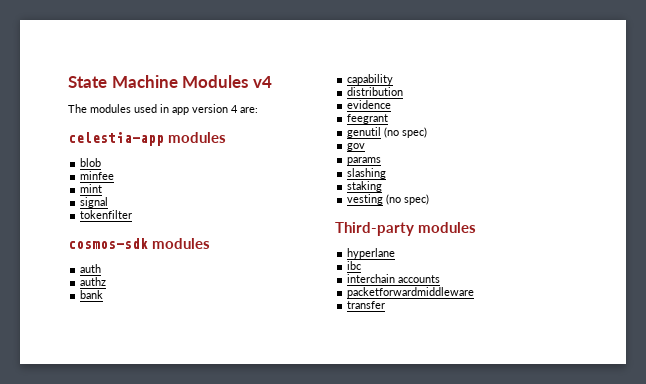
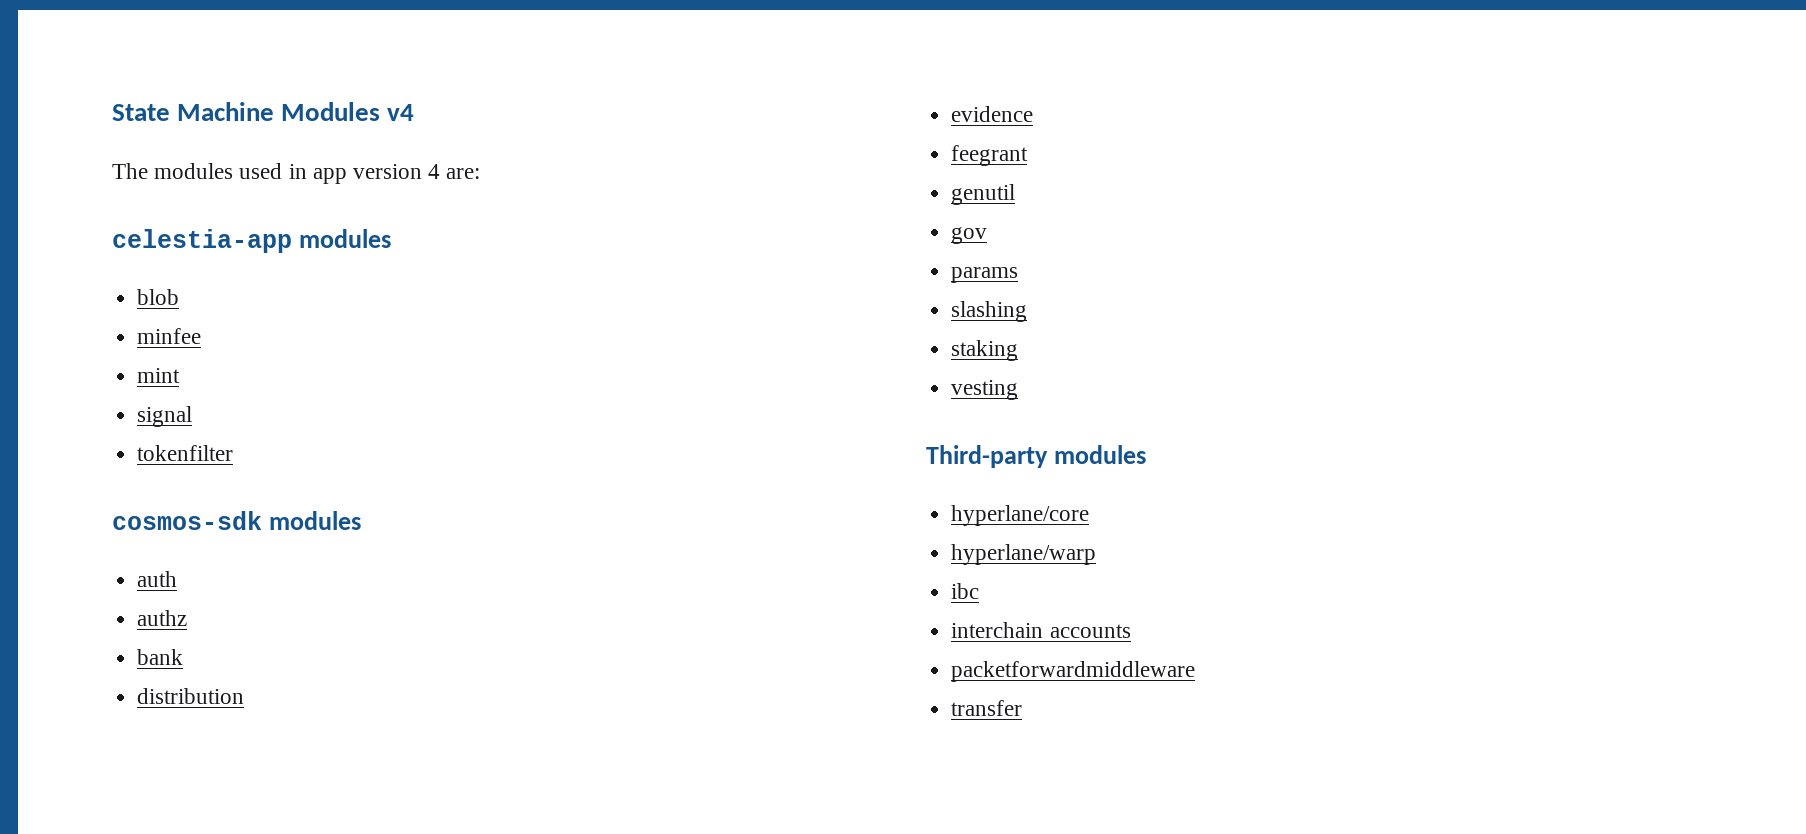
[347,74,394,85] // capability -> (184, 657) none
[384,127,428,138] (no spec) -> (1016, 194) none
[386,194,430,205] (no spec) -> (1019, 390) none
[347,248,396,259] hyperlane -> [951,505,1090,526] [951,544,1097,565] hyperlane/core // hyperlane/warp

